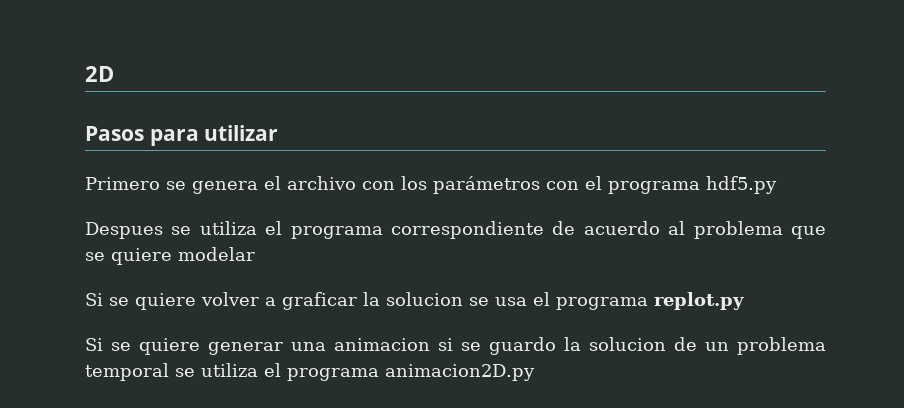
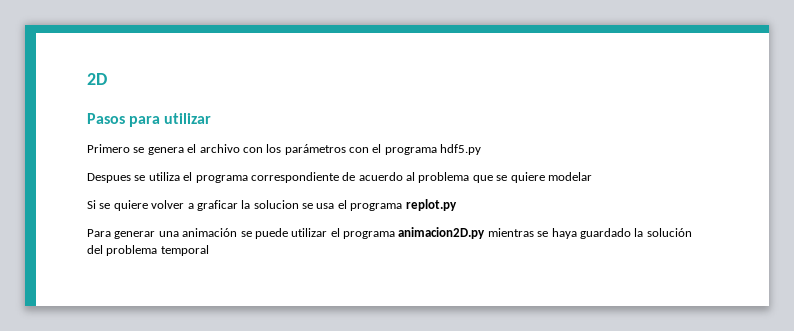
[85,337,826,355] [85,363,535,381] Si se quiere generar una animacion si se guardo la solucion de un problema temporal se utiliza el programa animacion2D.py -> [87,227,692,239] [87,245,209,256] Para generar una animación se puede utilizar el programa animacion2D.py mientras se haya guardado la solución del problema temporal

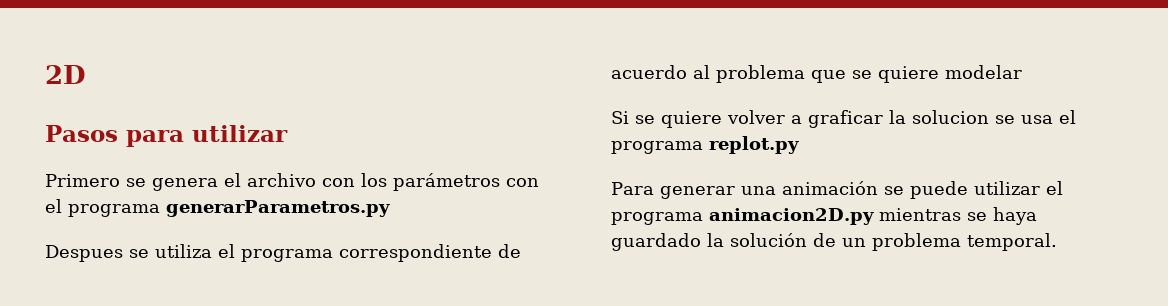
[440,144,482,155] hdf5.py -> [166,200,390,217] generarParametros.py
[87,245,209,256] del problema temporal -> [813,233,1057,251] de un problema temporal.

